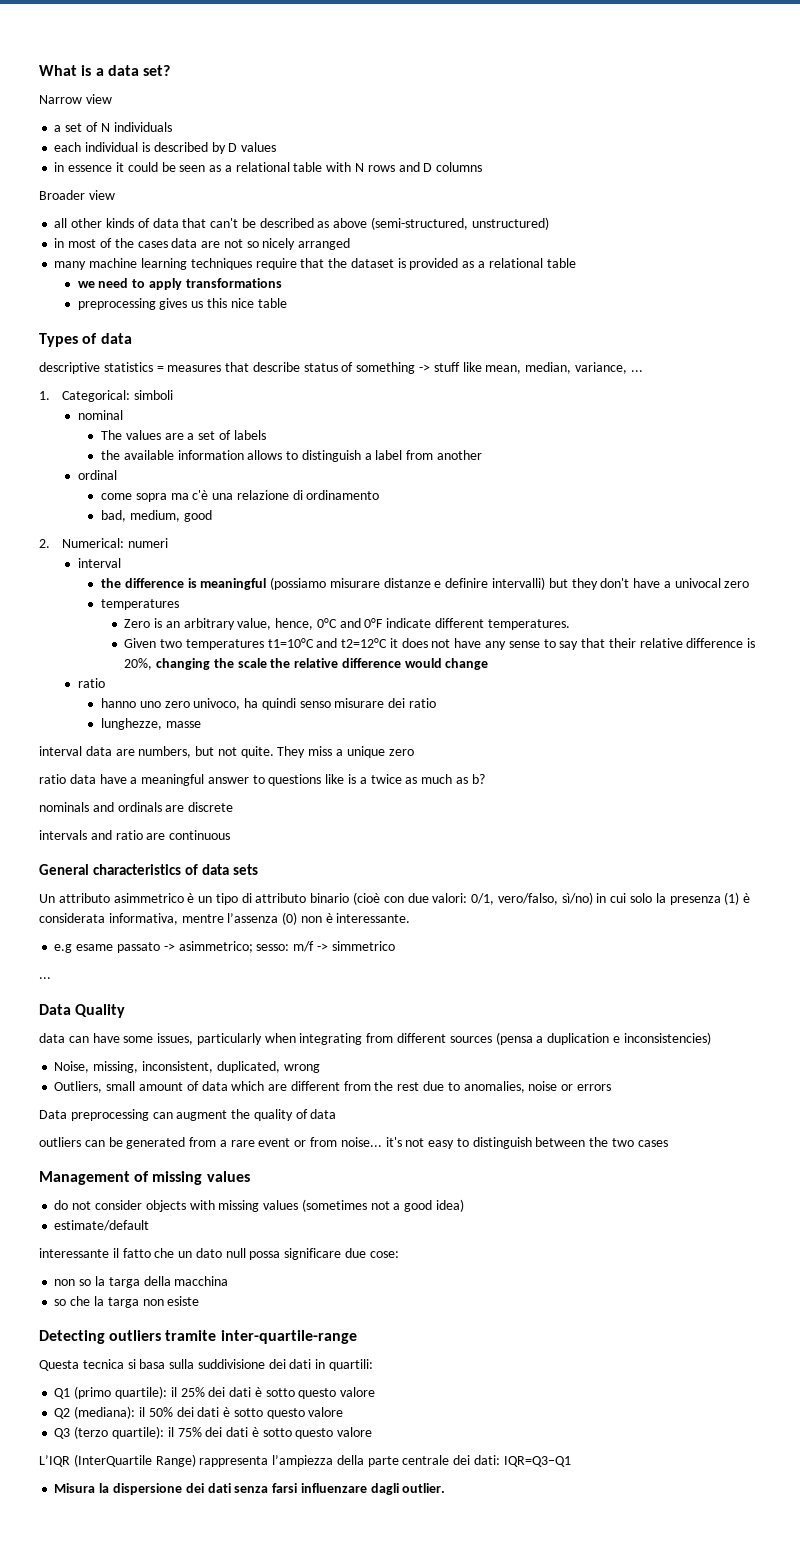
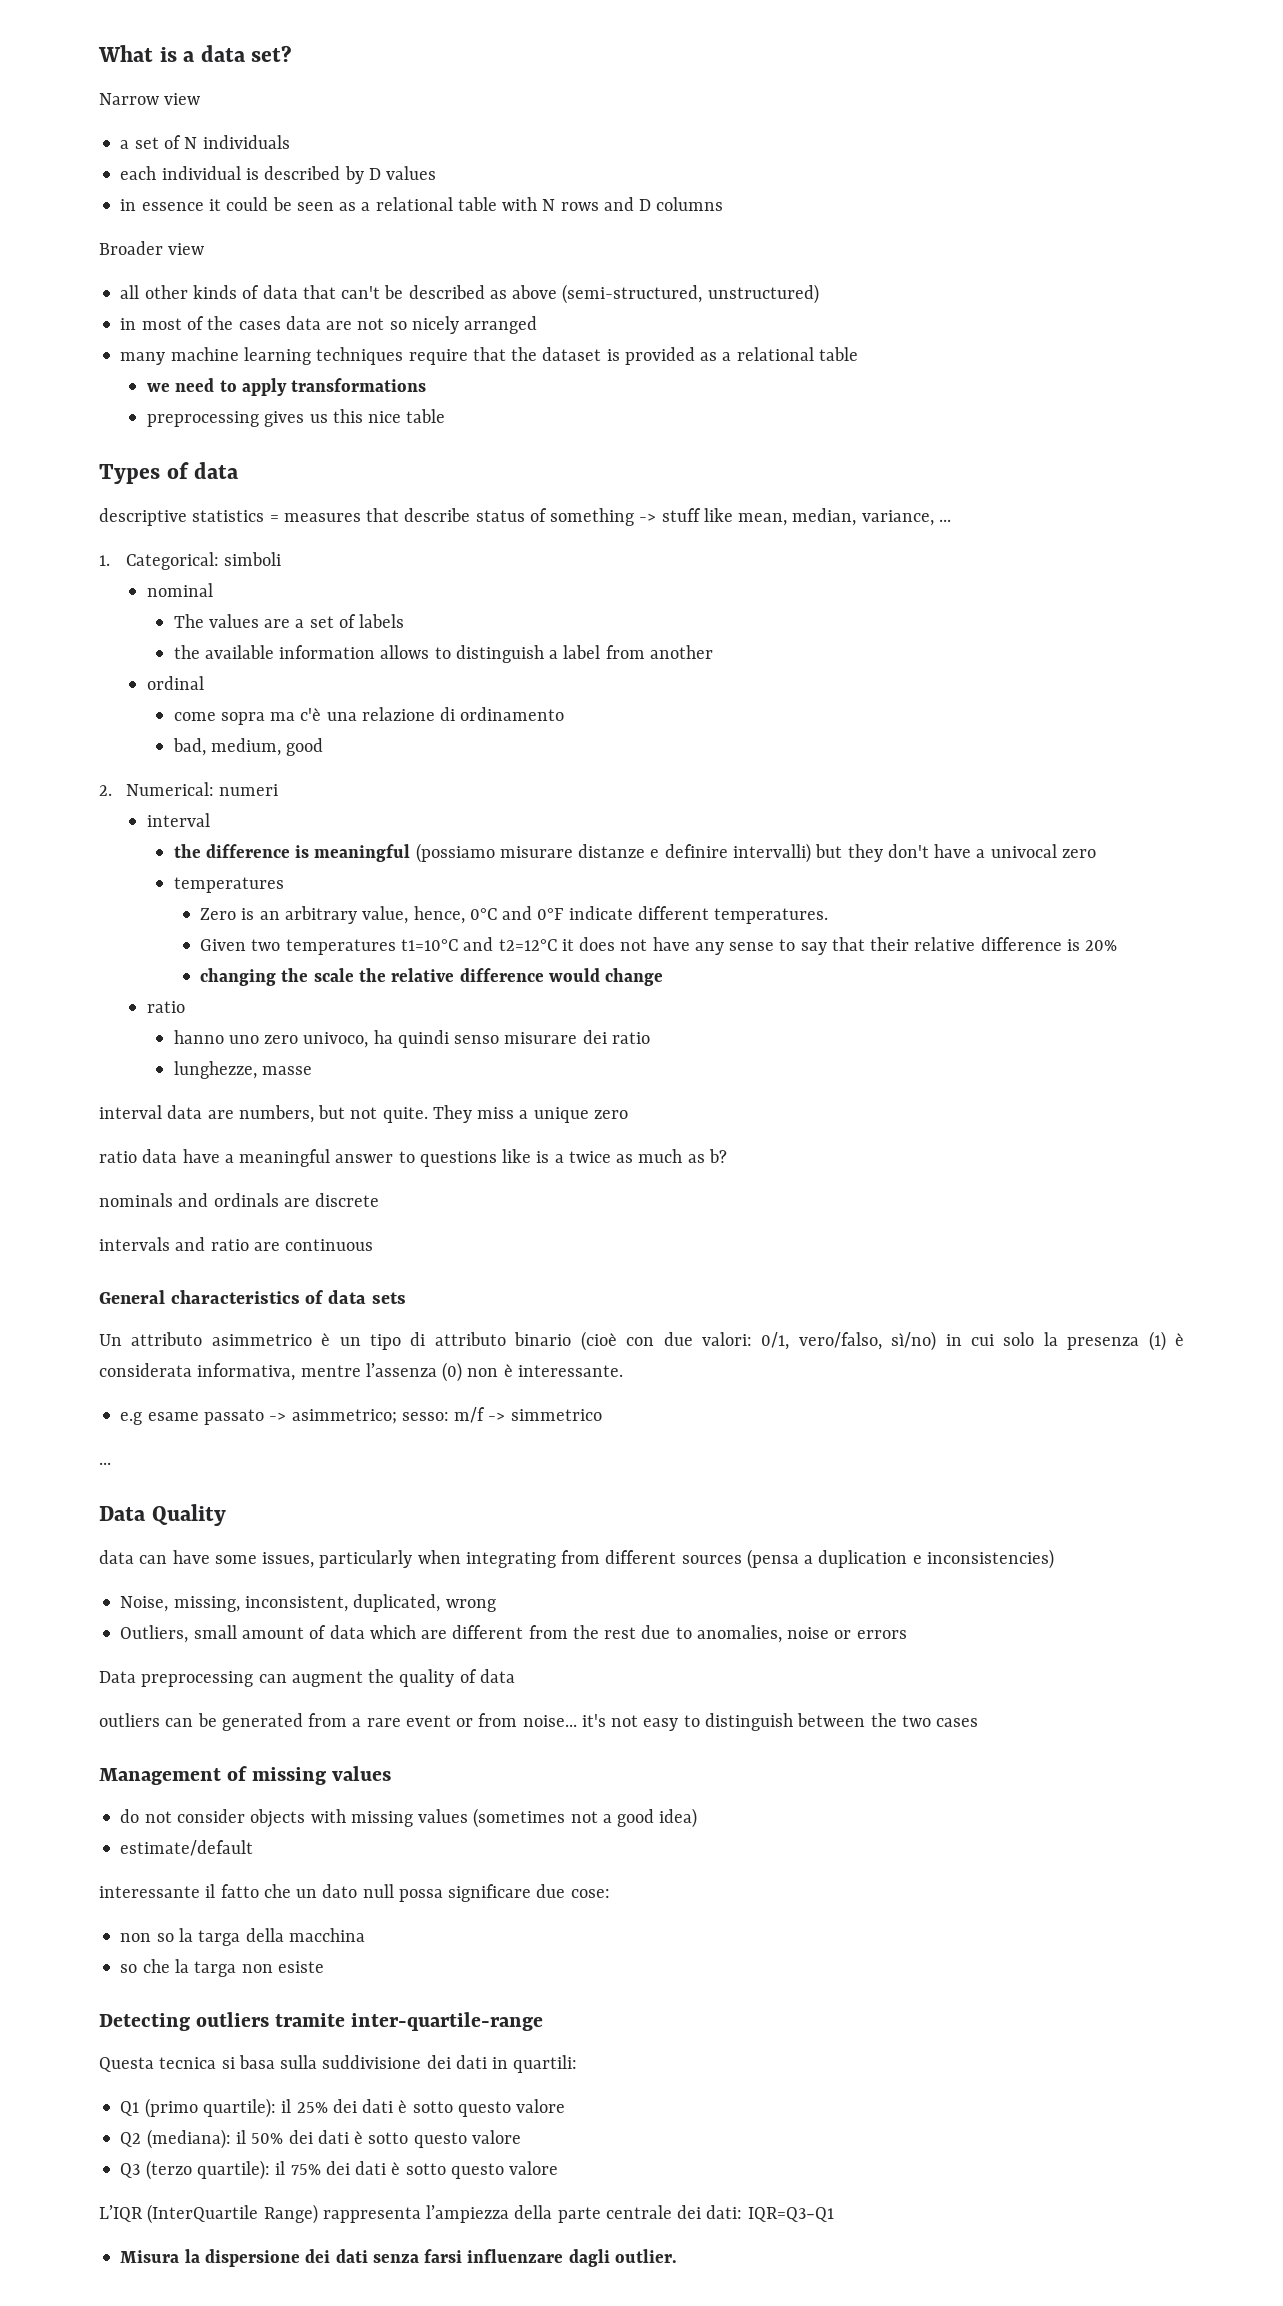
[124,658,153,670] 20%, -> [1085,940,1118,951] 20% //

